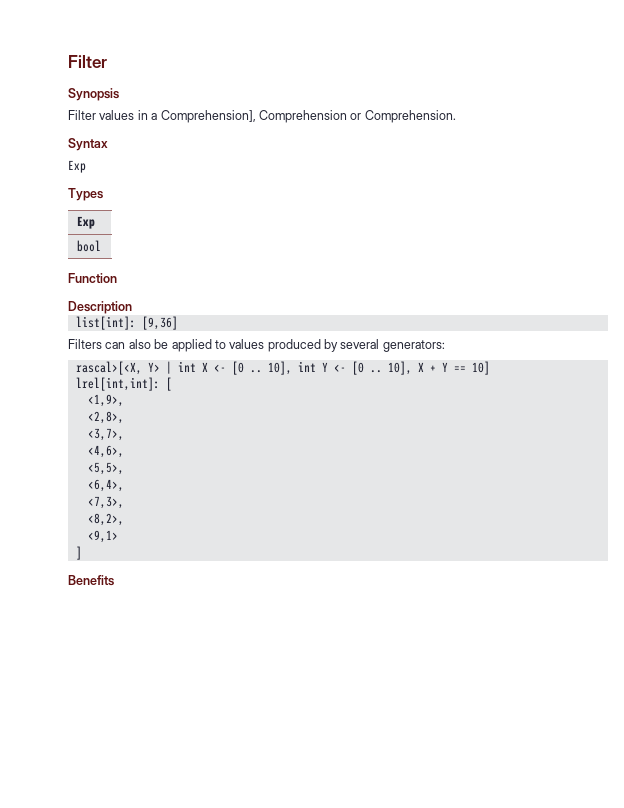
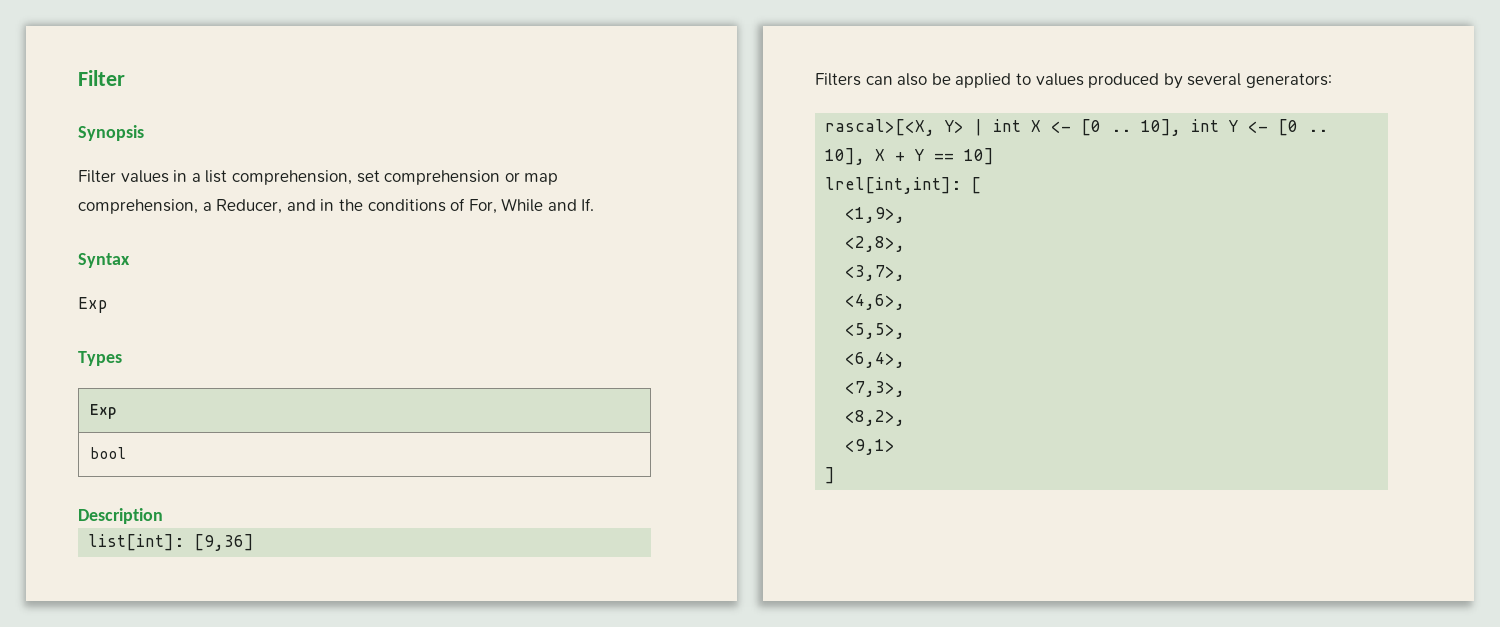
[160,110,456,123] Comprehension], Comprehension or Comprehension. -> [205,170,559,185] [78,198,595,214] list comprehension, set comprehension or map comprehension, a Reducer, and in the conditions of For, While and If.
[68,273,117,283] // Function -> (127, 453) none
[68,575,114,586] // Benefits -> (836, 475) none

